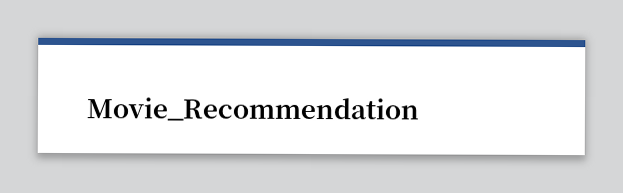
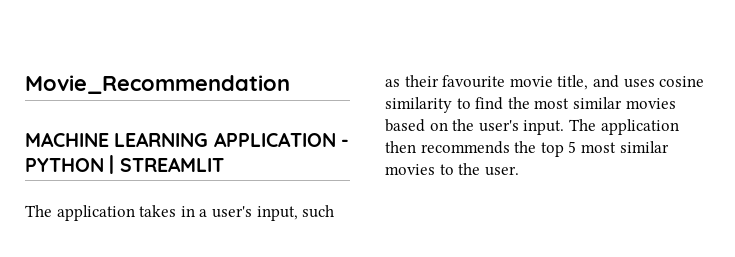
(419, 109) none -> [25,132,349,147] [25,155,224,174] [25,205,335,221] [385,75,705,90] [385,97,676,113] [385,119,679,135] [385,141,669,157] [385,163,519,176] // MACHINE LEARNING APPLICATION - PYTHON | STREAMLIT // The application takes in a user's input, such as their favourite movie title, and uses cosine similarity to find the most similar movies based on the user's input. The application then recommends the top 5 most similar movies to the user.

